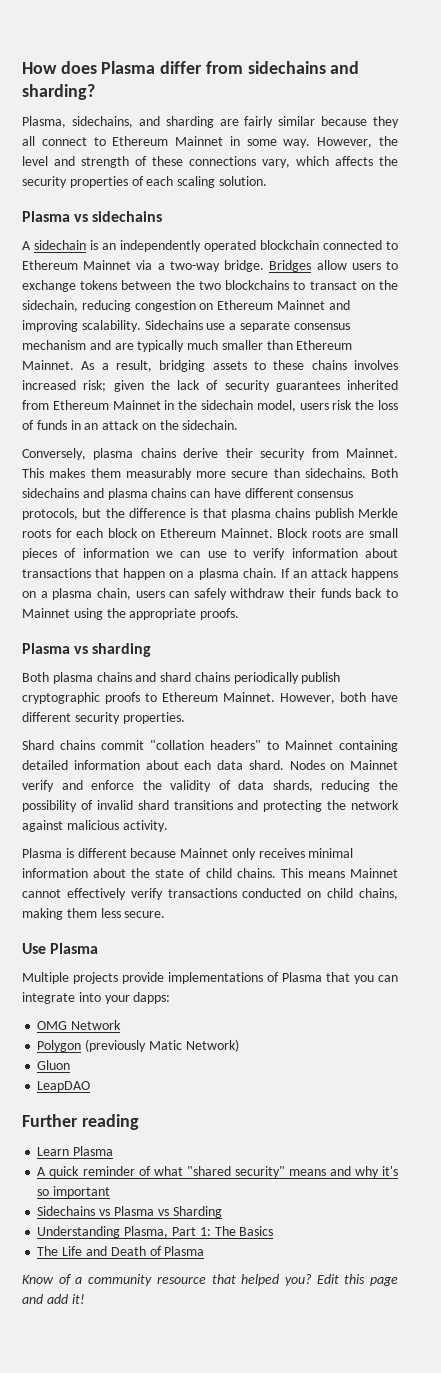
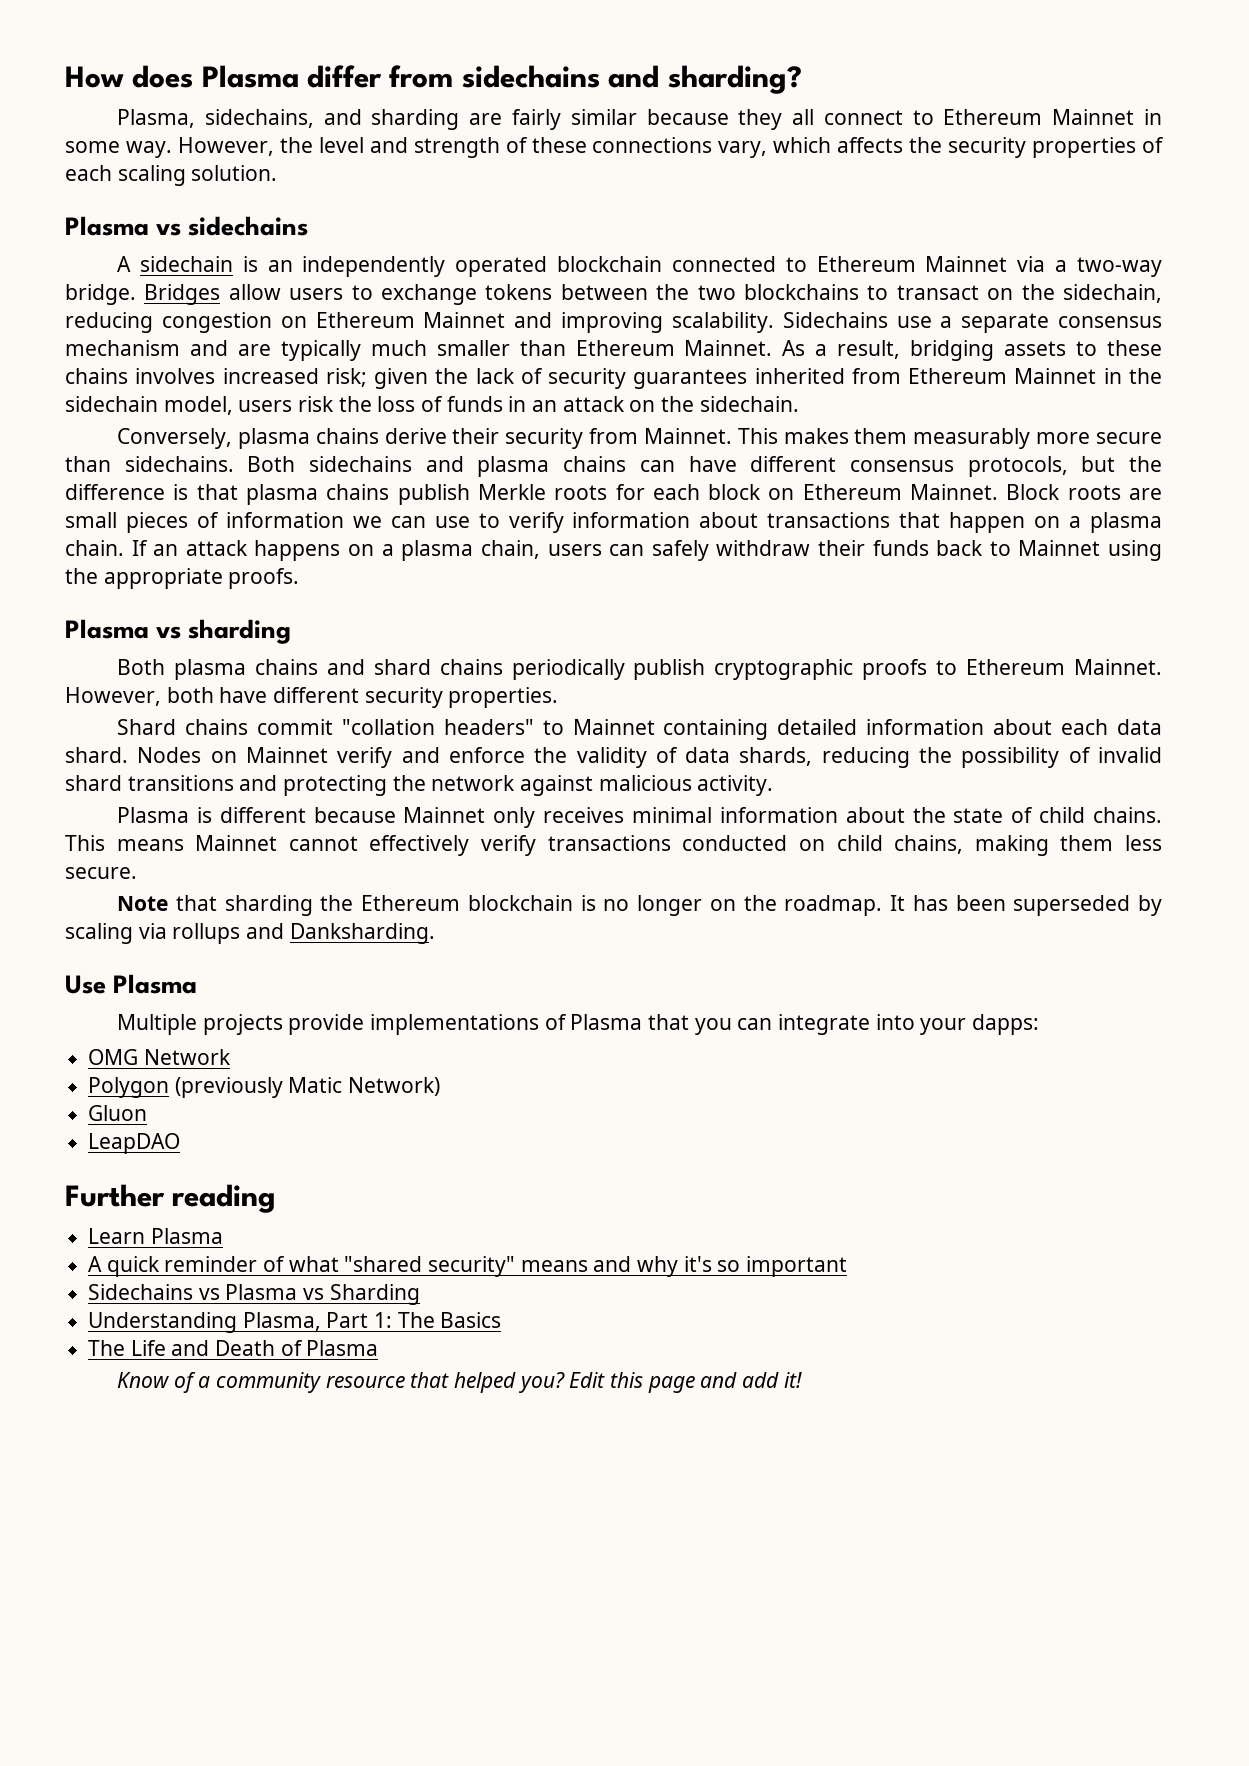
(166, 914) none -> [117,895,1162,916] [65,923,435,944] // Note that sharding the Ethereum blockchain is no longer on the roadmap. It has been superseded by scaling via rollups and Danksharding.

